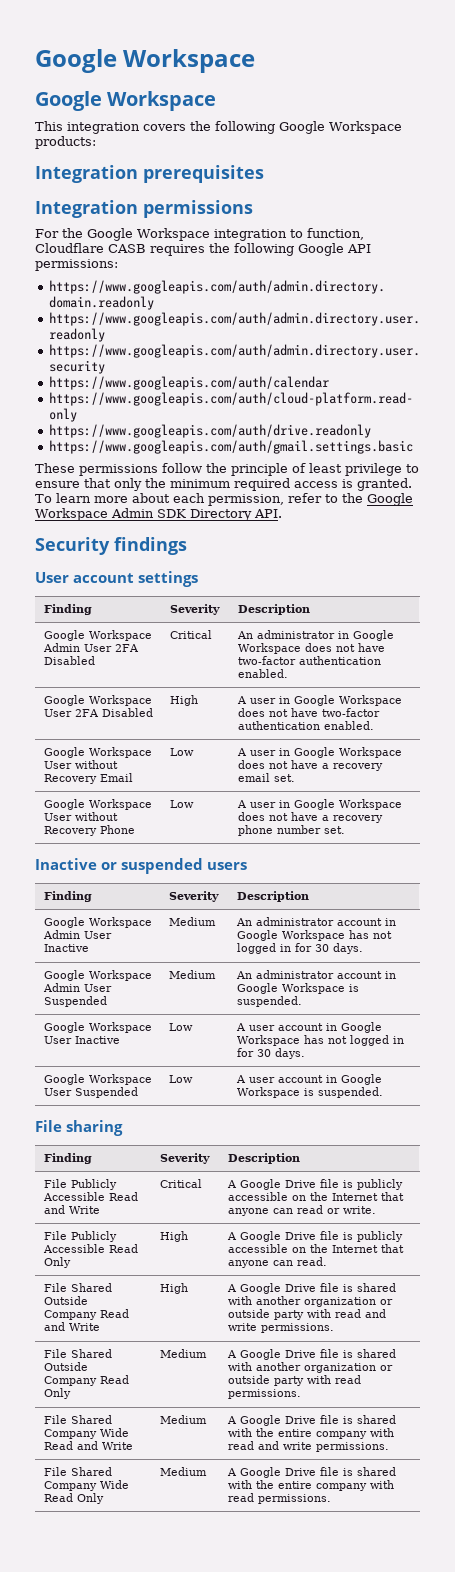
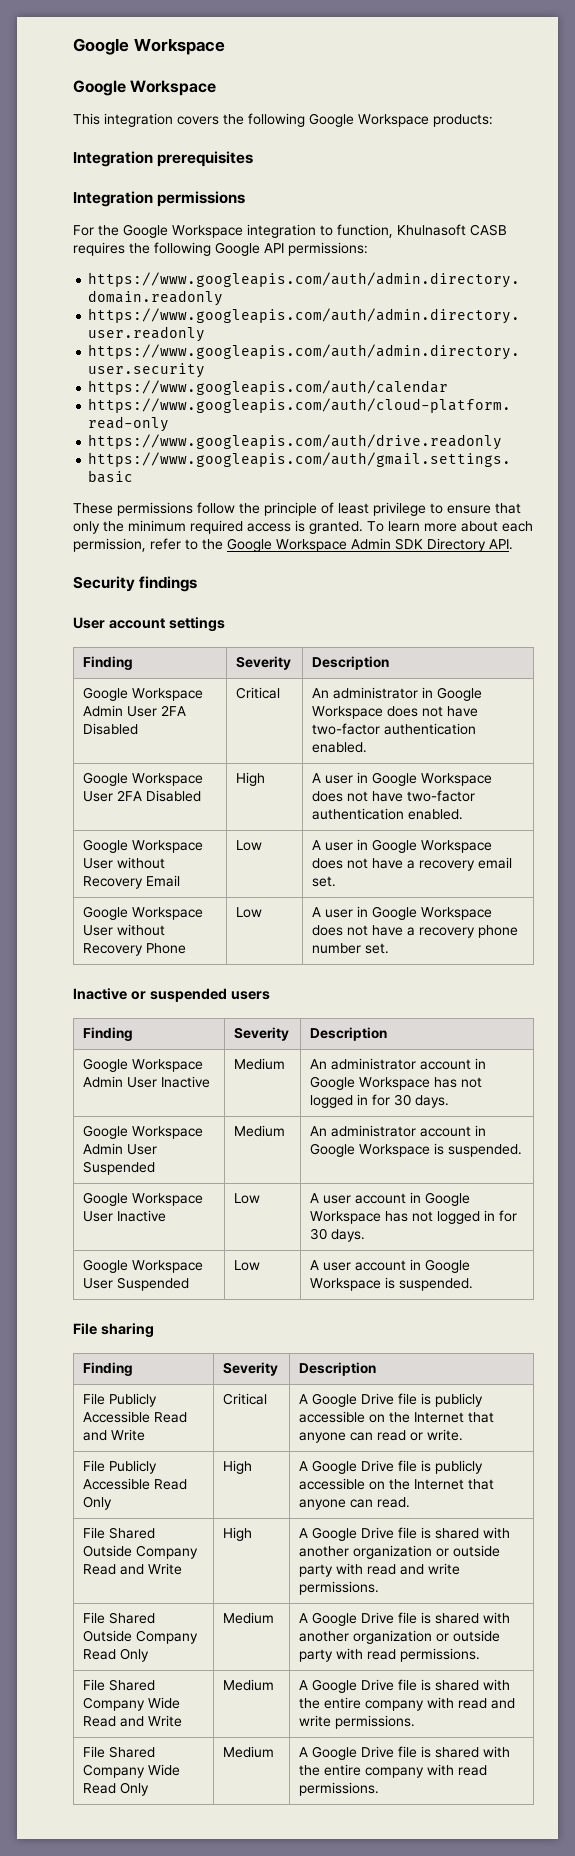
[35,243,104,253] Cloudflare -> [397,224,466,236] Khulnasoft

